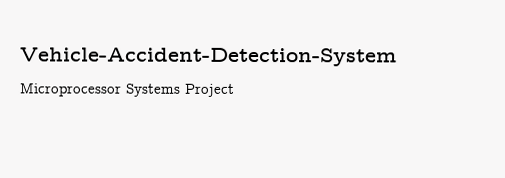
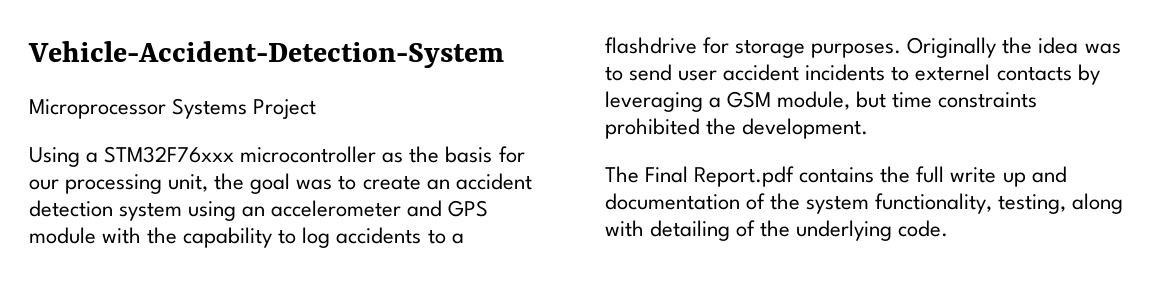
(235, 90) none -> [29,146,525,167] [29,173,532,194] [29,200,489,221] [29,227,464,248] [605,37,1121,58] [605,64,1100,85] [605,91,1038,112] [605,118,869,139] [605,166,1067,187] [605,193,1124,214] [605,220,949,241] // Using a STM32F76xxx microcontroller as the basis for our processing unit, the goal was to create an accident detection system using an accelerometer and GPS module with the capability to log accidents to a flashdrive for storage purposes. Originally the idea was to send user accident incidents to externel contacts by leveraging a GSM module, but time constraints prohibited the development. // The Final Report.pdf contains the full write up and documentation of the system functionality, testing, along with detailing of the underlying code.

